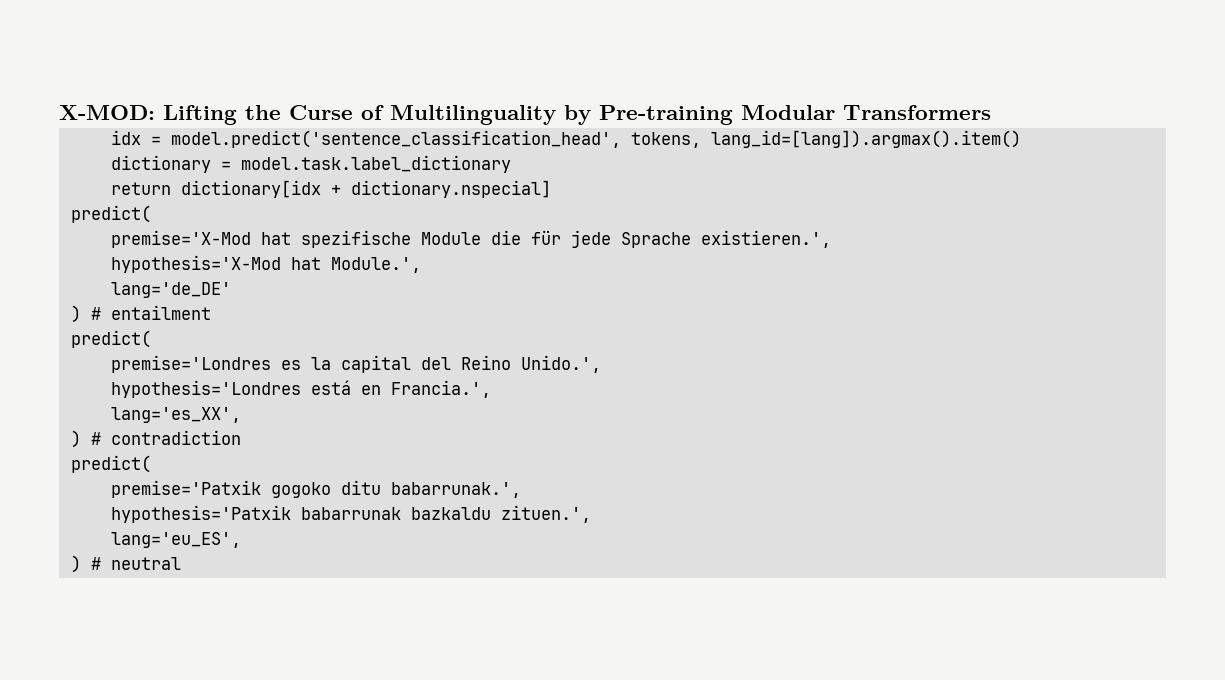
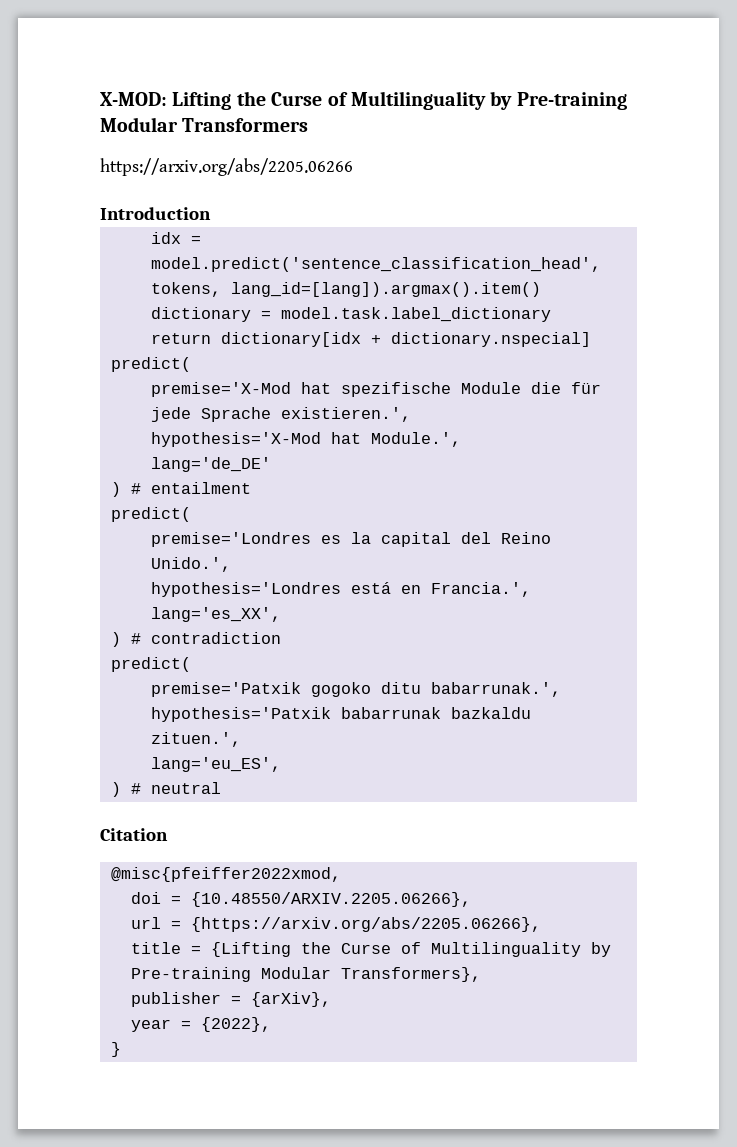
(991, 112) none -> [100,158,353,176] [100,207,211,220] // https://arxiv.org/abs/2205.06266 // Introduction
(182, 563) none -> [100,828,168,841] [110,867,341,882] [130,892,471,907] [130,917,541,932] [130,942,611,957] [130,967,481,982] [130,992,331,1007] [130,1017,271,1032] [110,1042,121,1057] // Citation // @misc{pfeiffer2022xmod, // doi = {10.48550/ARXIV.2205.06266}, // url = {https://arxiv.org/abs/2205.06266}, // title = {Lifting the Curse of Multilinguality by Pre-training Modular Transformers}, // publisher = {arXiv}, // year = {2022}, // }

